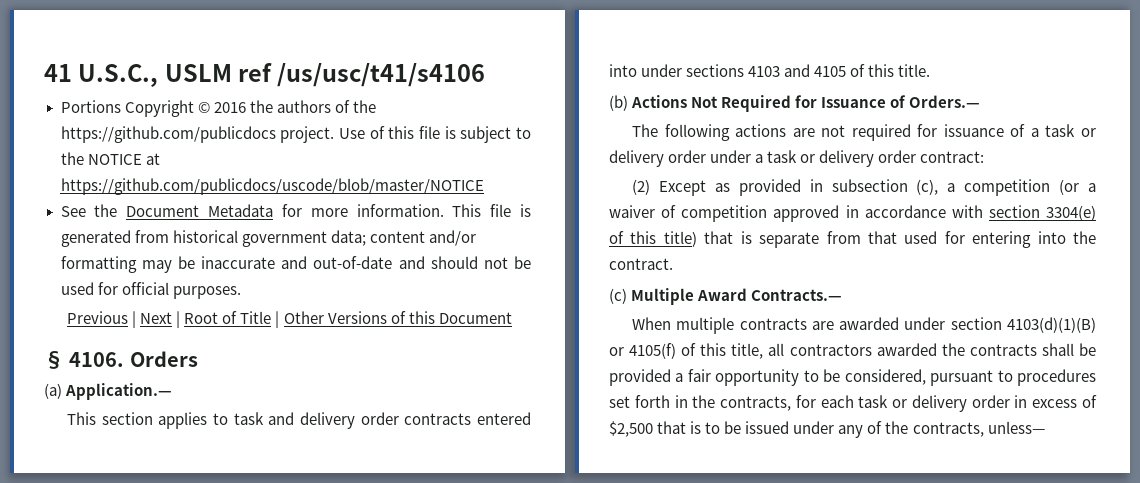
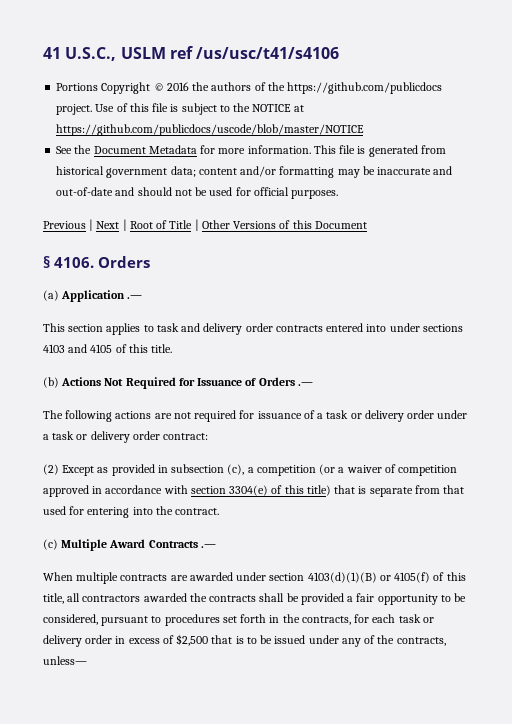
[65,383,173,400] Application.— -> [61,290,143,302] Application .—
[909,95,981,108] Orders.— -> [258,377,313,386] Orders .—
[751,289,843,301] Contracts.— -> [148,540,216,548] Contracts .—

